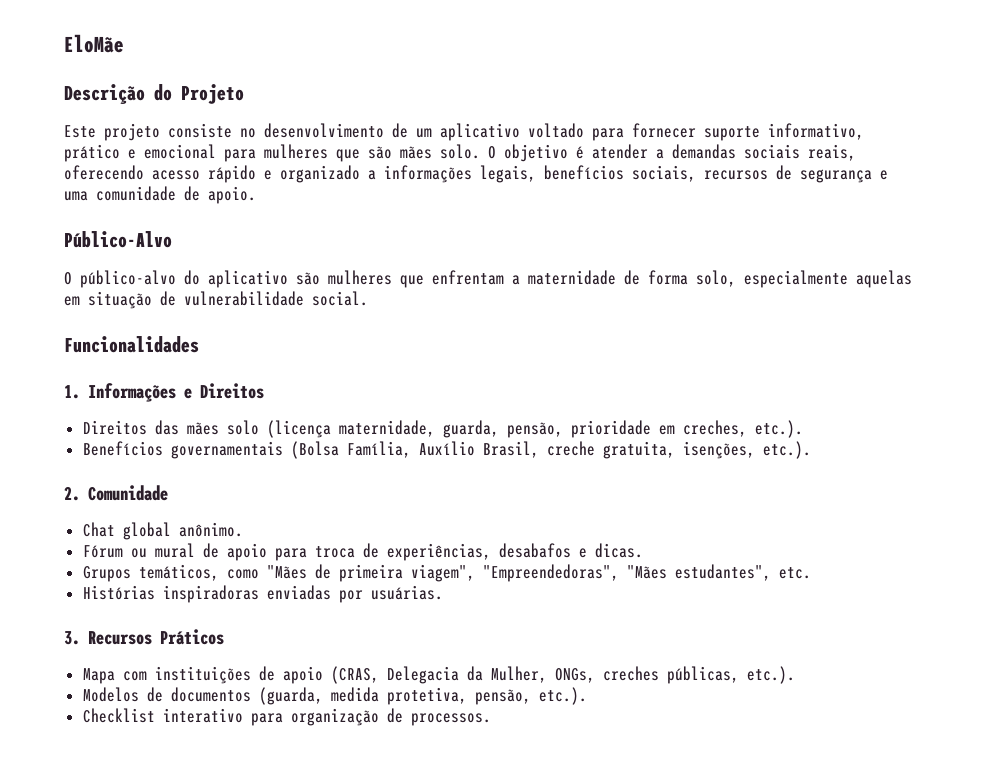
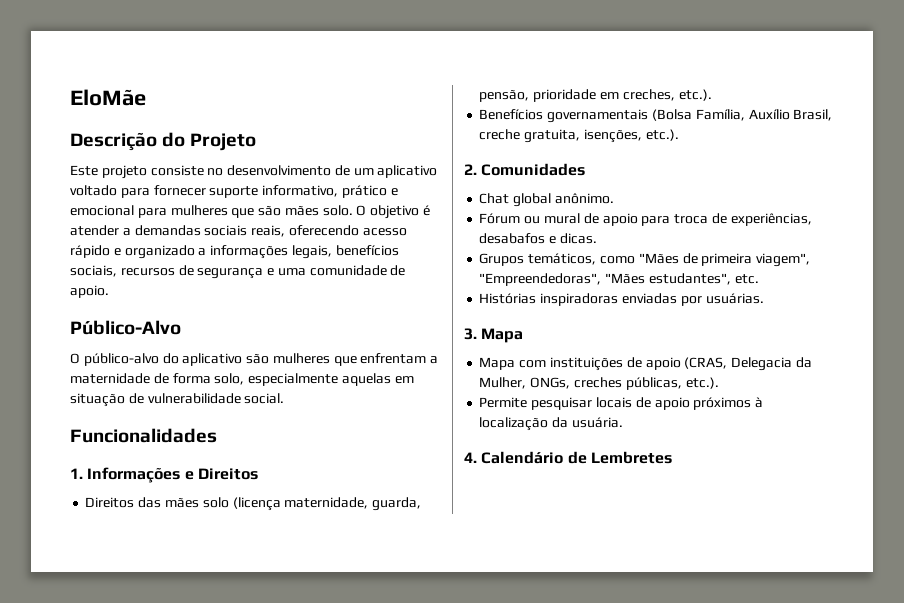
[88,485,168,501] Comunidade -> [481,163,586,176] Comunidades
[88,629,224,645] Recursos Práticos -> [481,328,524,343] Mapa
[82,687,587,705] [82,708,491,726] Modelos de documentos (guarda, medida protetiva, pensão, etc.). // Checklist interativo para organização de processos. -> [479,397,764,410] [479,417,623,431] [464,451,672,464] Permite pesquisar locais de apoio próximos à localização da usuária. // 4. Calendário de Lembretes

